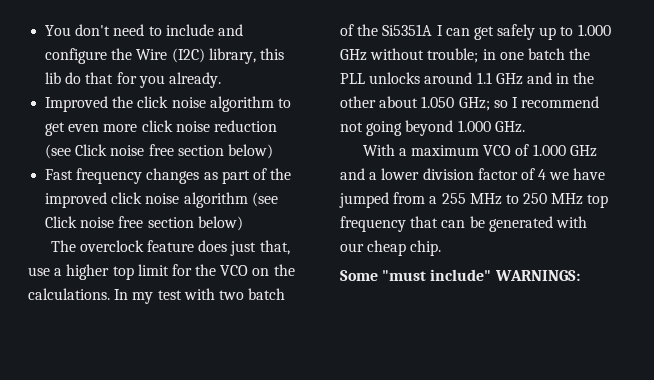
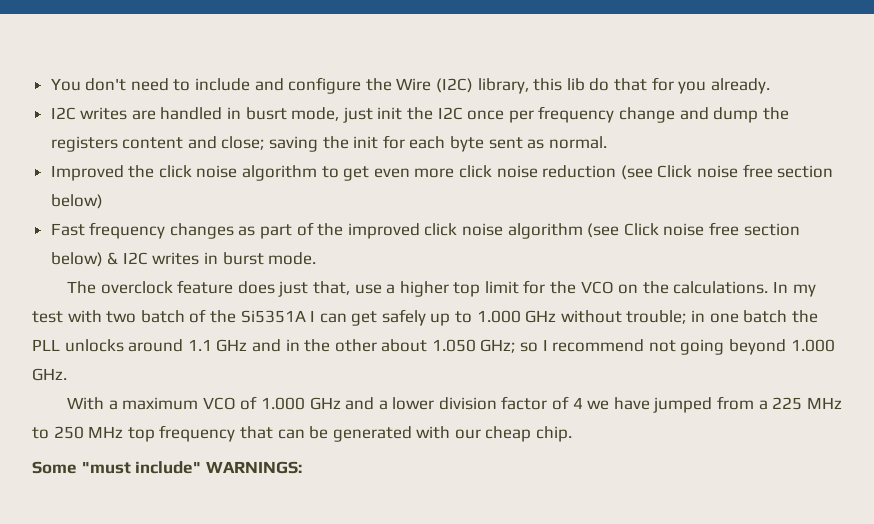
(221, 80) none -> [50,106,789,123] [50,135,607,152] // I2C writes are handled in busrt mode, just init the I2C once per frequency change and dump the registers content and close; saving the init for each byte sent as normal.
(243, 223) none -> [107,252,317,265] & I2C writes in burst mode.
[441,193,466,204] 255 -> [772,397,803,410] 225

